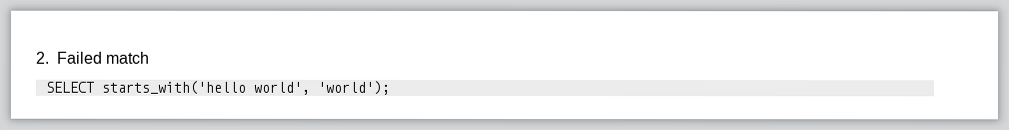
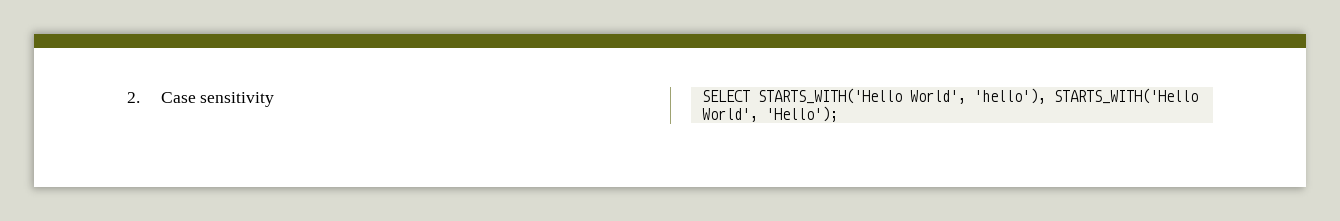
[57,51,151,64] Failed match -> [160,92,275,107] Case sensitivity
[100,80,390,95] starts_with('hello world', 'world'); -> [757,88,1198,104] [701,106,838,122] STARTS_WITH('Hello World', 'hello'), STARTS_WITH('Hello World', 'Hello');

